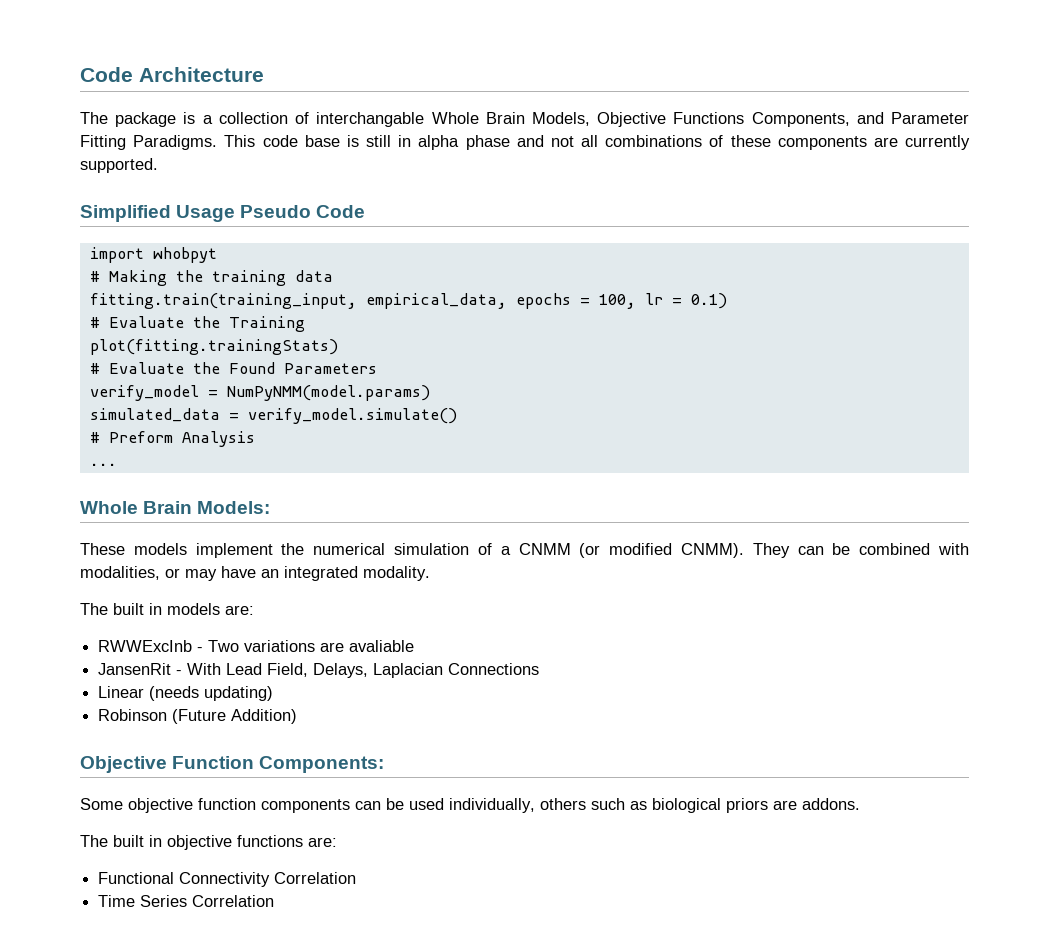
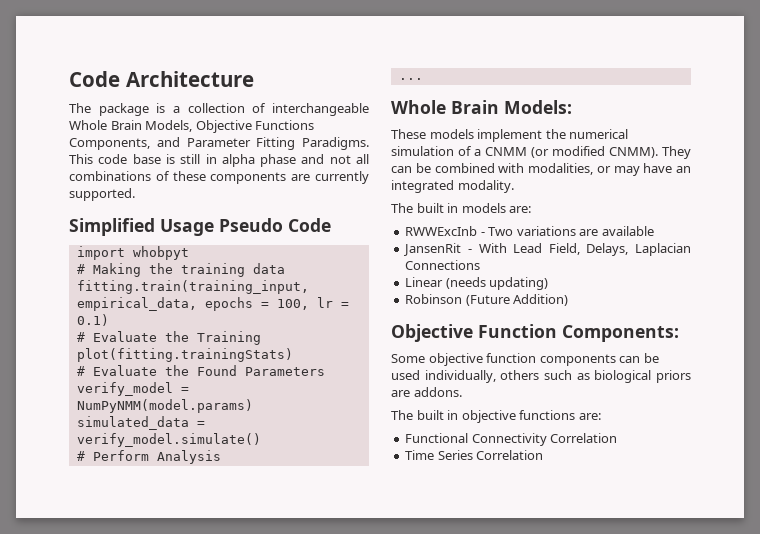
[316,112,425,127] interchangable -> [272,103,369,116] interchangeable
[108,431,173,443] Preform -> [92,450,149,461] Perform
[349,640,415,652] avaliable -> [601,226,654,236] available

